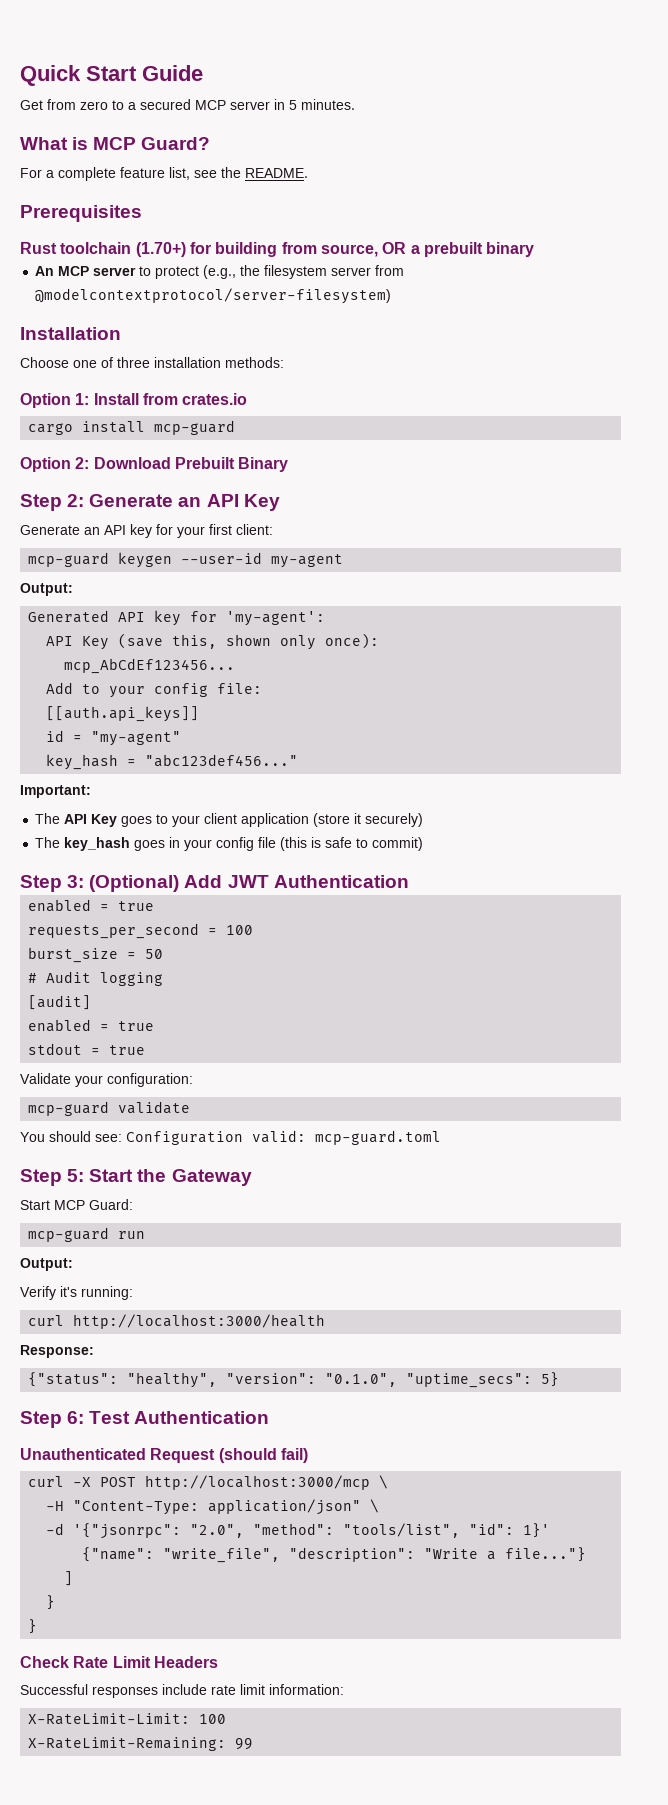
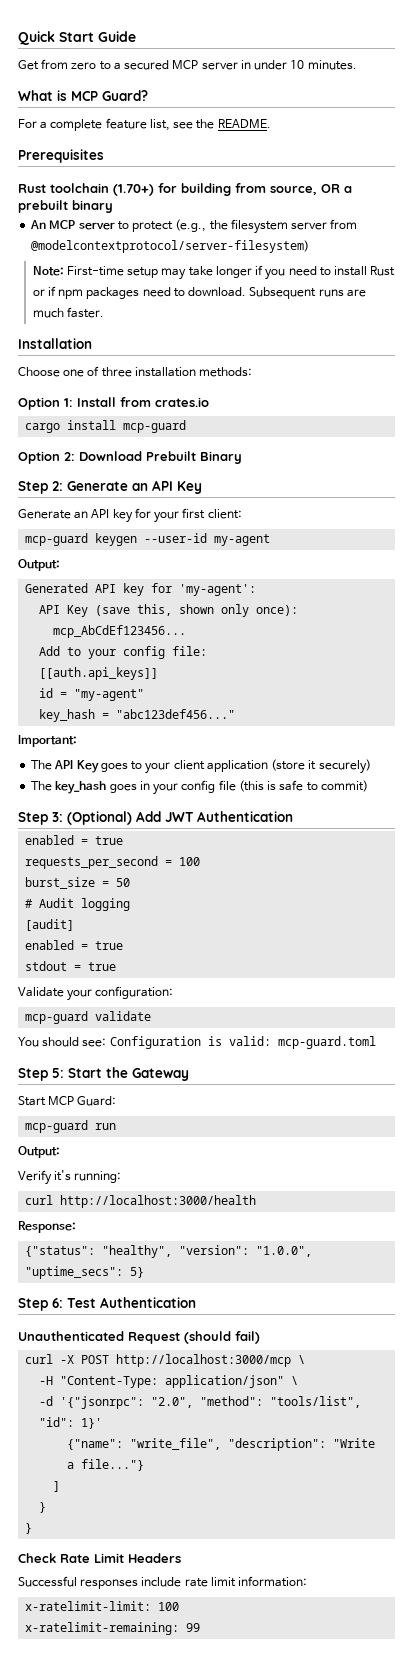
[289,100,297,110] 5 -> [254,60,305,70] under 10
(392, 296) none -> [32,265,396,280] [32,286,366,299] [32,307,104,318] // Note: First-time setup may take longer if you need to install Rust or if npm packages need to download. Subsequent runs are much faster.
(243, 1138) none -> [207,1036,222,1046] is
[325,1373,398,1387] "0.1.0", -> [256,1246,313,1257] "1.0.0",
[28,1713,227,1725] [28,1737,227,1751] X-RateLimit-Limit: 100 // X-RateLimit-Remaining: -> [25,1601,180,1611] [25,1622,180,1635] x-ratelimit-limit: 100 // x-ratelimit-remaining:

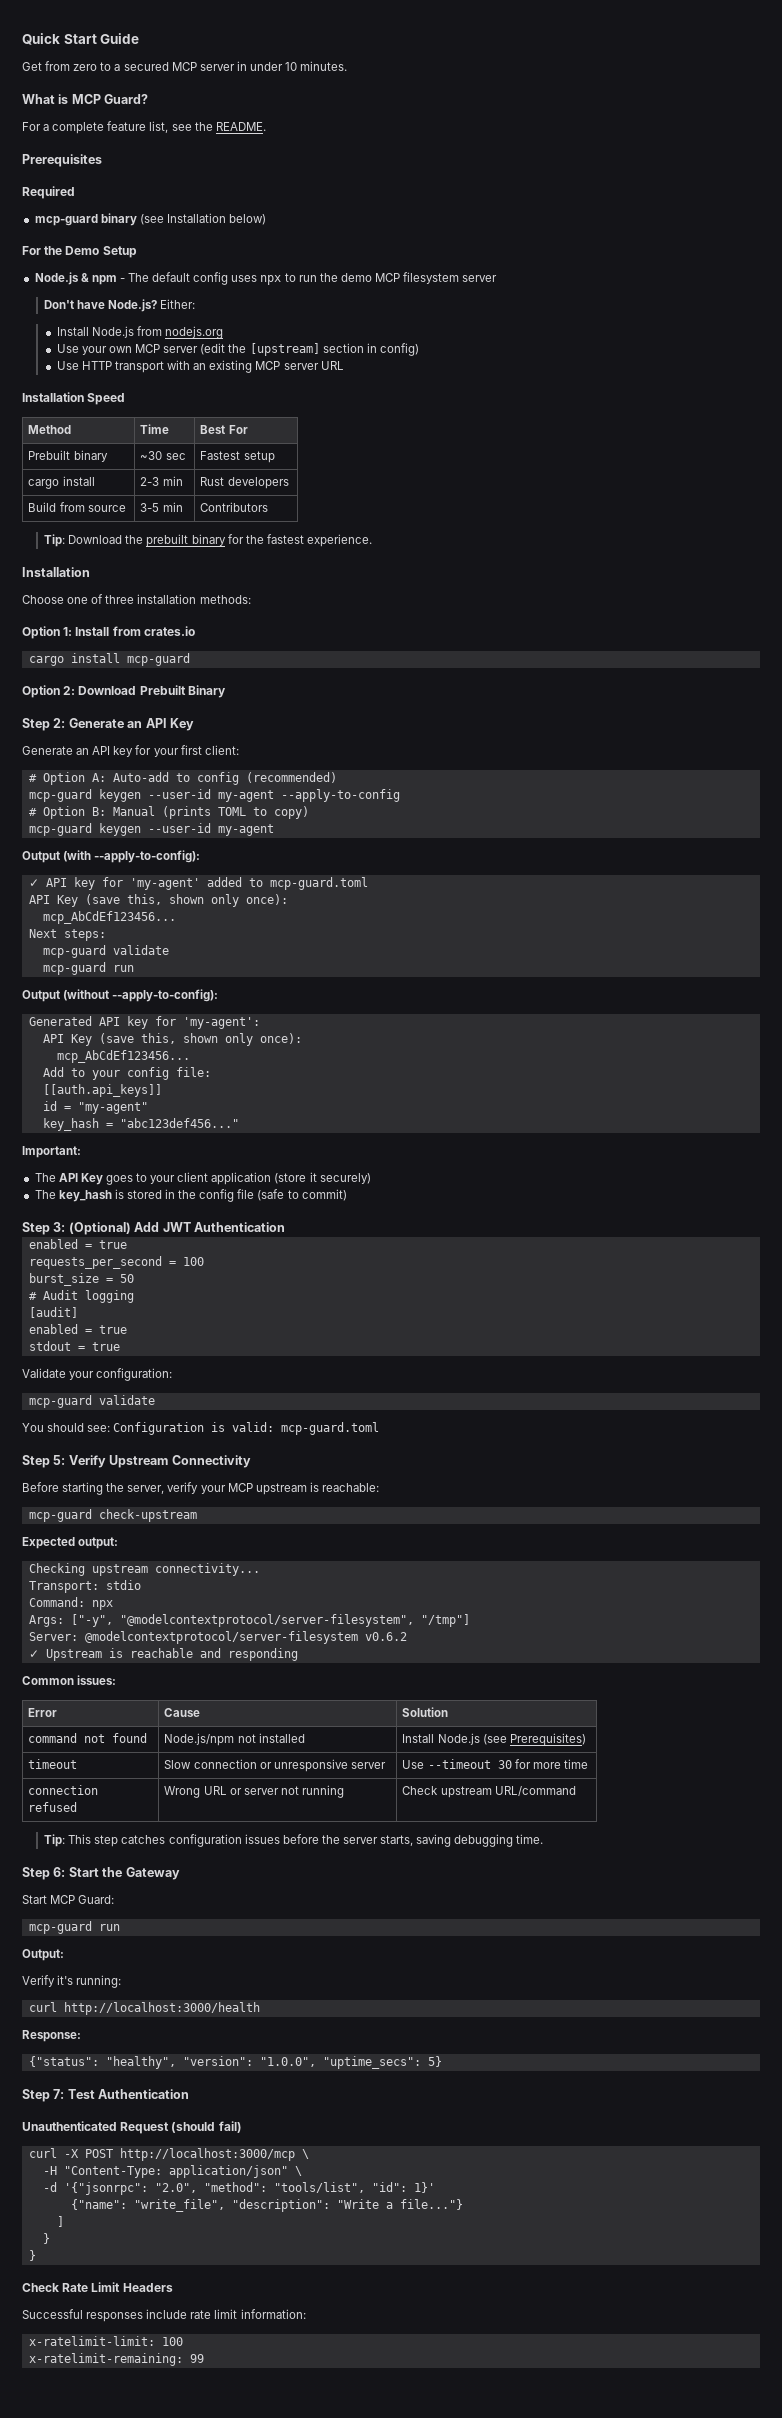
[18,183,352,196] [18,200,113,213] [30,219,358,234] [31,240,310,253] [32,265,396,280] [32,286,366,299] [32,307,104,318] Rust toolchain (1.70+) for building from source, OR a prebuilt binary // An MCP server to protect (e.g., the filesystem server from @modelcontextprotocol/server-filesystem) // Note: First-time setup may take longer if you need to install Rust or if npm packages need to download. Subsequent runs are much faster. -> [22,186,75,199] [34,213,267,226] [22,246,137,258] [34,272,498,285] [44,299,196,312] [56,326,224,339] [56,343,419,356] [56,360,344,373] [22,392,126,405] [28,425,72,434] [140,424,170,434] [200,425,248,434] [28,450,108,462] [140,451,186,460] [200,451,275,463] [28,476,95,489] [140,476,183,486] [200,477,289,489] [28,502,126,512] [140,502,183,512] [200,502,269,512] [44,534,372,547] Required // mcp-guard binary (see Installation below) // For the Demo Setup // Node.js & npm - The default config uses npx to run the demo MCP filesystem server // Don't have Node.js? Either: // Install Node.js from nodejs.org // Use your own MCP server (edit the [upstream] section in config) // Use HTTP transport with an existing MCP server URL // Installation Speed // Method | Time | Best For // Prebuilt binary | ~30 sec | Fastest setup // cargo install | 2-3 min | Rust developers // Build from source | 3-5 min | Contributors // Tip: Download the prebuilt binary for the fastest experience.
[25,533,271,546] [18,559,60,571] mcp-guard keygen --user-id my-agent // Output: -> [28,772,337,785] [28,789,400,802] [28,806,309,819] [28,823,274,836] [22,850,201,863] [28,877,368,890] [28,894,288,907] [42,911,176,924] [28,929,106,941] [42,945,169,958] [42,962,134,975] [22,989,219,1002] # Option A: Auto-add to config (recommended) // mcp-guard keygen --user-id my-agent --apply-to-config // # Option B: Manual (prints TOML to copy) // mcp-guard keygen --user-id my-agent // Output (with --apply-to-config): // ✓ API key for 'my-agent' added to mcp-guard.toml // API Key (save this, shown only once): // mcp_AbCdEf123456... // Next steps: // mcp-guard validate // mcp-guard run // Output (without --apply-to-config):
[109,780,304,795] goes in your config file (this is safe -> [114,1189,285,1202] is stored in the config file (safe
(64, 1073) none -> [68,1455,251,1468] [22,1482,379,1495] [28,1509,197,1522] [22,1537,119,1549] [28,1563,260,1576] [28,1580,141,1593] [28,1597,113,1610] [28,1614,470,1627] [28,1631,407,1644] [28,1648,298,1661] [22,1675,117,1685] [28,1708,58,1717] [164,1708,201,1717] [402,1707,449,1717] [28,1733,148,1743] [164,1733,305,1746] [402,1733,586,1746] [28,1759,78,1769] [164,1759,386,1772] [402,1759,588,1769] [28,1785,99,1795] [28,1802,78,1812] [164,1785,344,1798] [402,1786,576,1798] [44,1834,544,1847] [22,1867,66,1880] Verify Upstream Connectivity // Before starting the server, verify your MCP upstream is reachable: // mcp-guard check-upstream // Expected output: // Checking upstream connectivity... // Transport: stdio // Command: npx // Args: ["-y", "@modelcontextprotocol/server-filesystem", "/tmp"] // Server: @modelcontextprotocol/server-filesystem v0.6.2 // ✓ Upstream is reachable and responding // Common issues: // Error | Cause | Solution // command not found | Node.js/npm not installed | Install Node.js (see Prerequisites) // timeout | Slow connection or unresponsive server | Use --timeout 30 for more time // connection refused | Wrong URL or server not running | Check upstream URL/command // Tip: This step catches configuration issues before the server starts, saving debugging time. // Step 6:
[52,1298,63,1308] 6: -> [53,2089,65,2099] 7:

